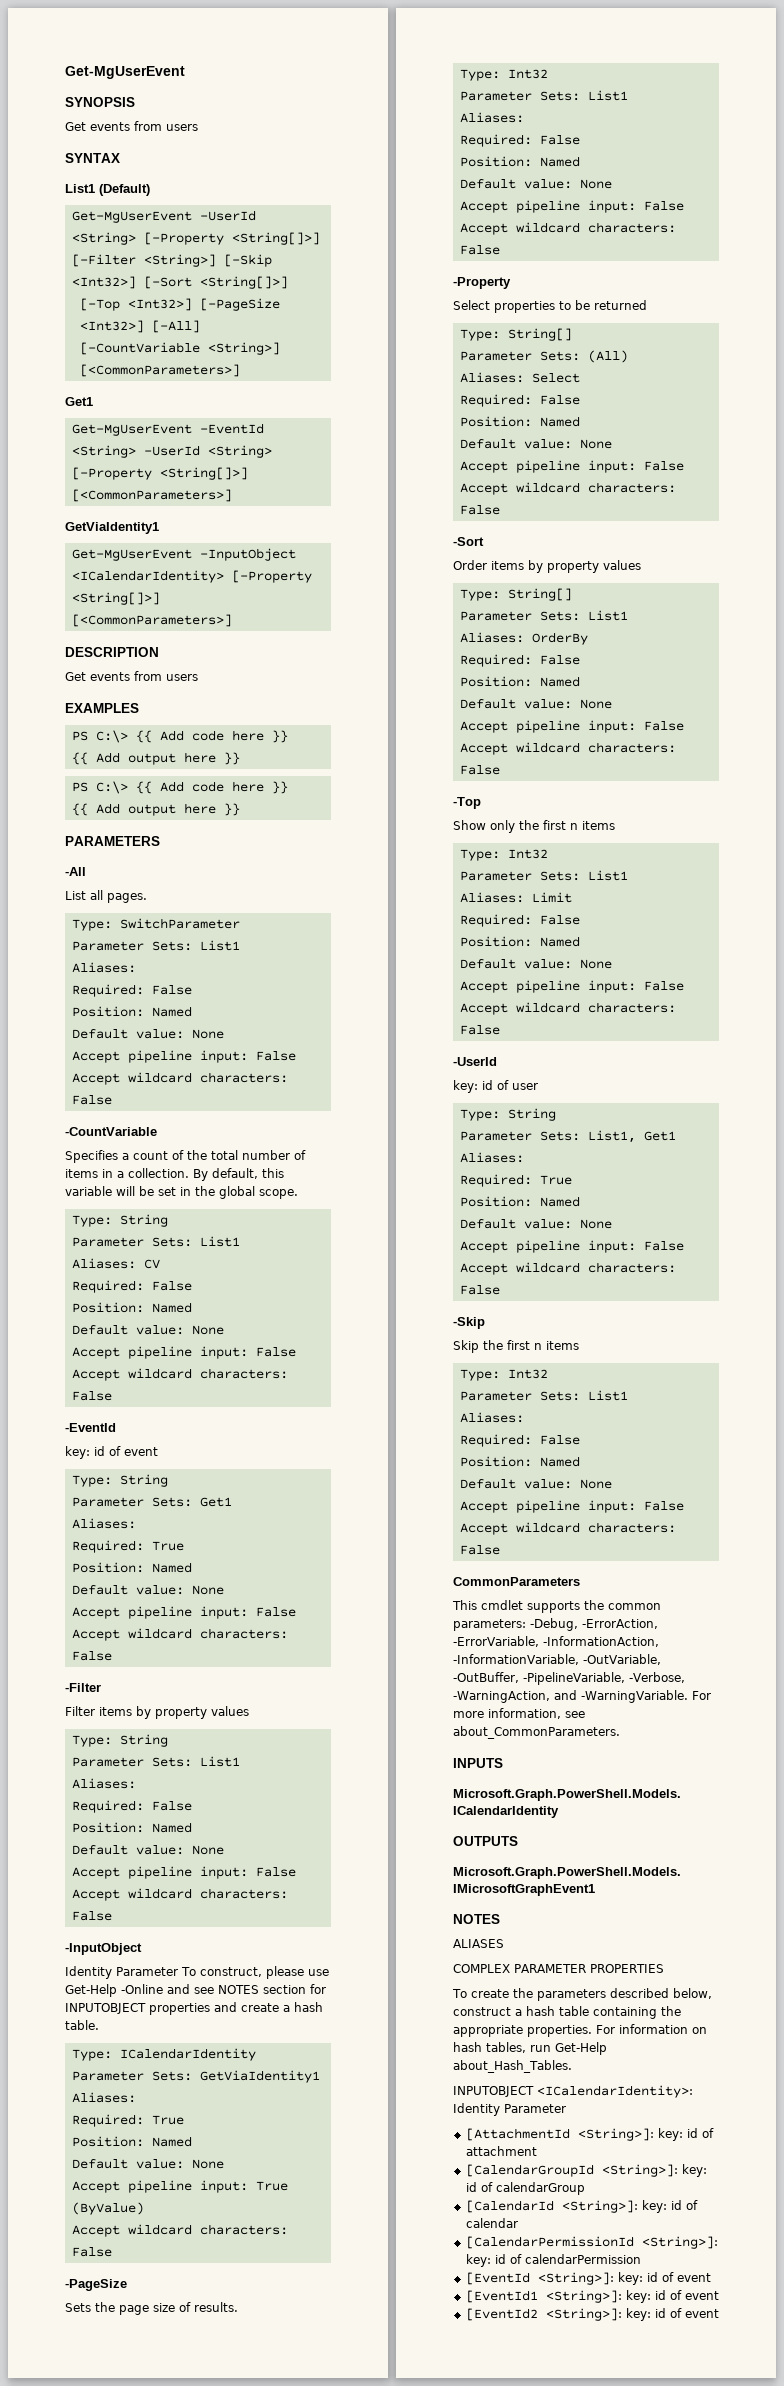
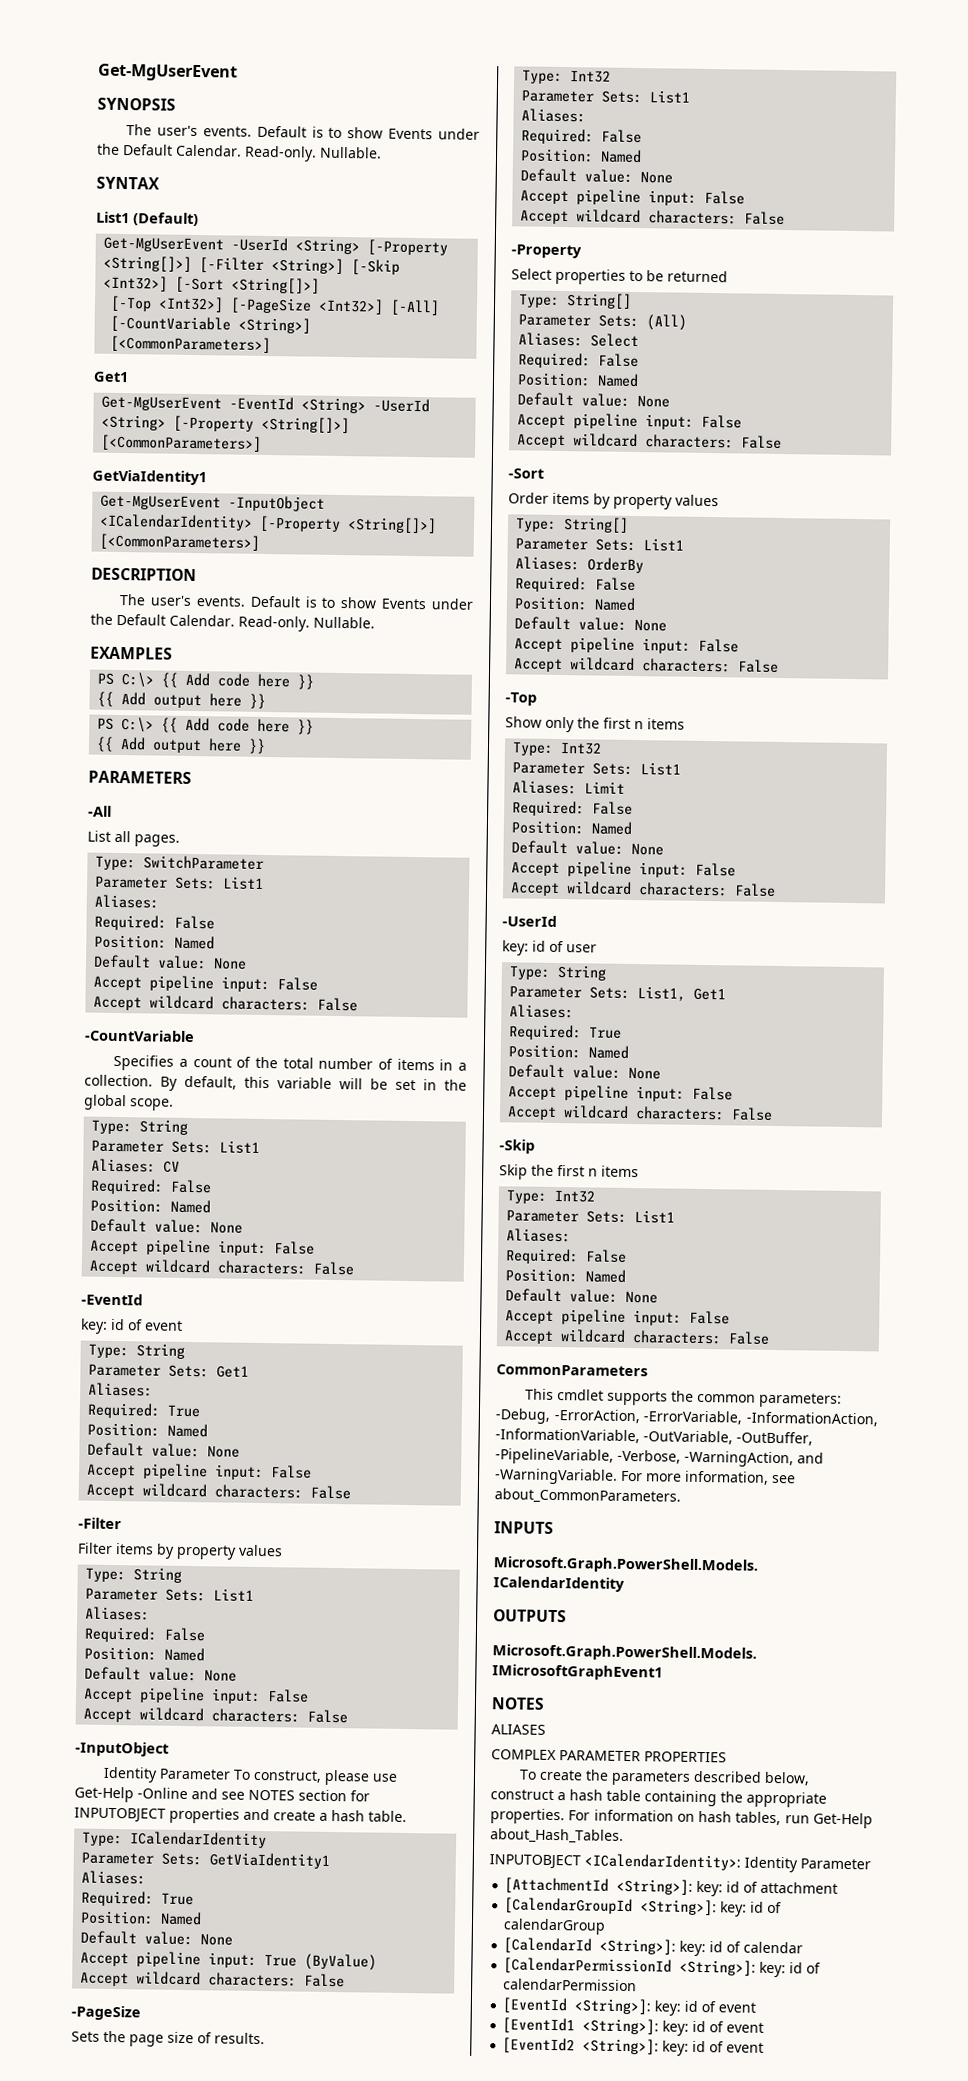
[65,121,198,131] Get events from users -> [126,124,481,140] [97,143,382,162] The user's events. Default is to show Events under the Default Calendar. Read-only. Nullable.
[65,671,198,681] Get events from users -> [119,594,475,610] [90,613,375,632] The user's events. Default is to show Events under the Default Calendar. Read-only. Nullable.

